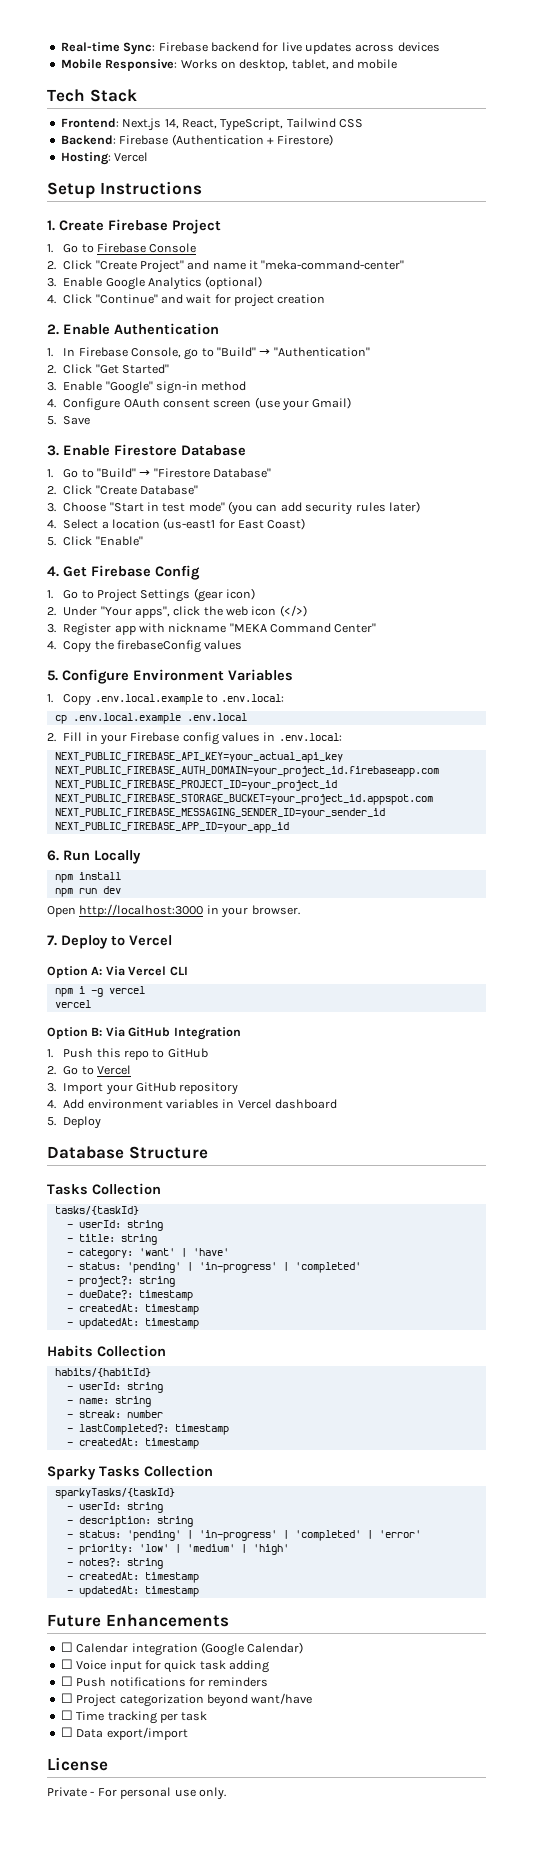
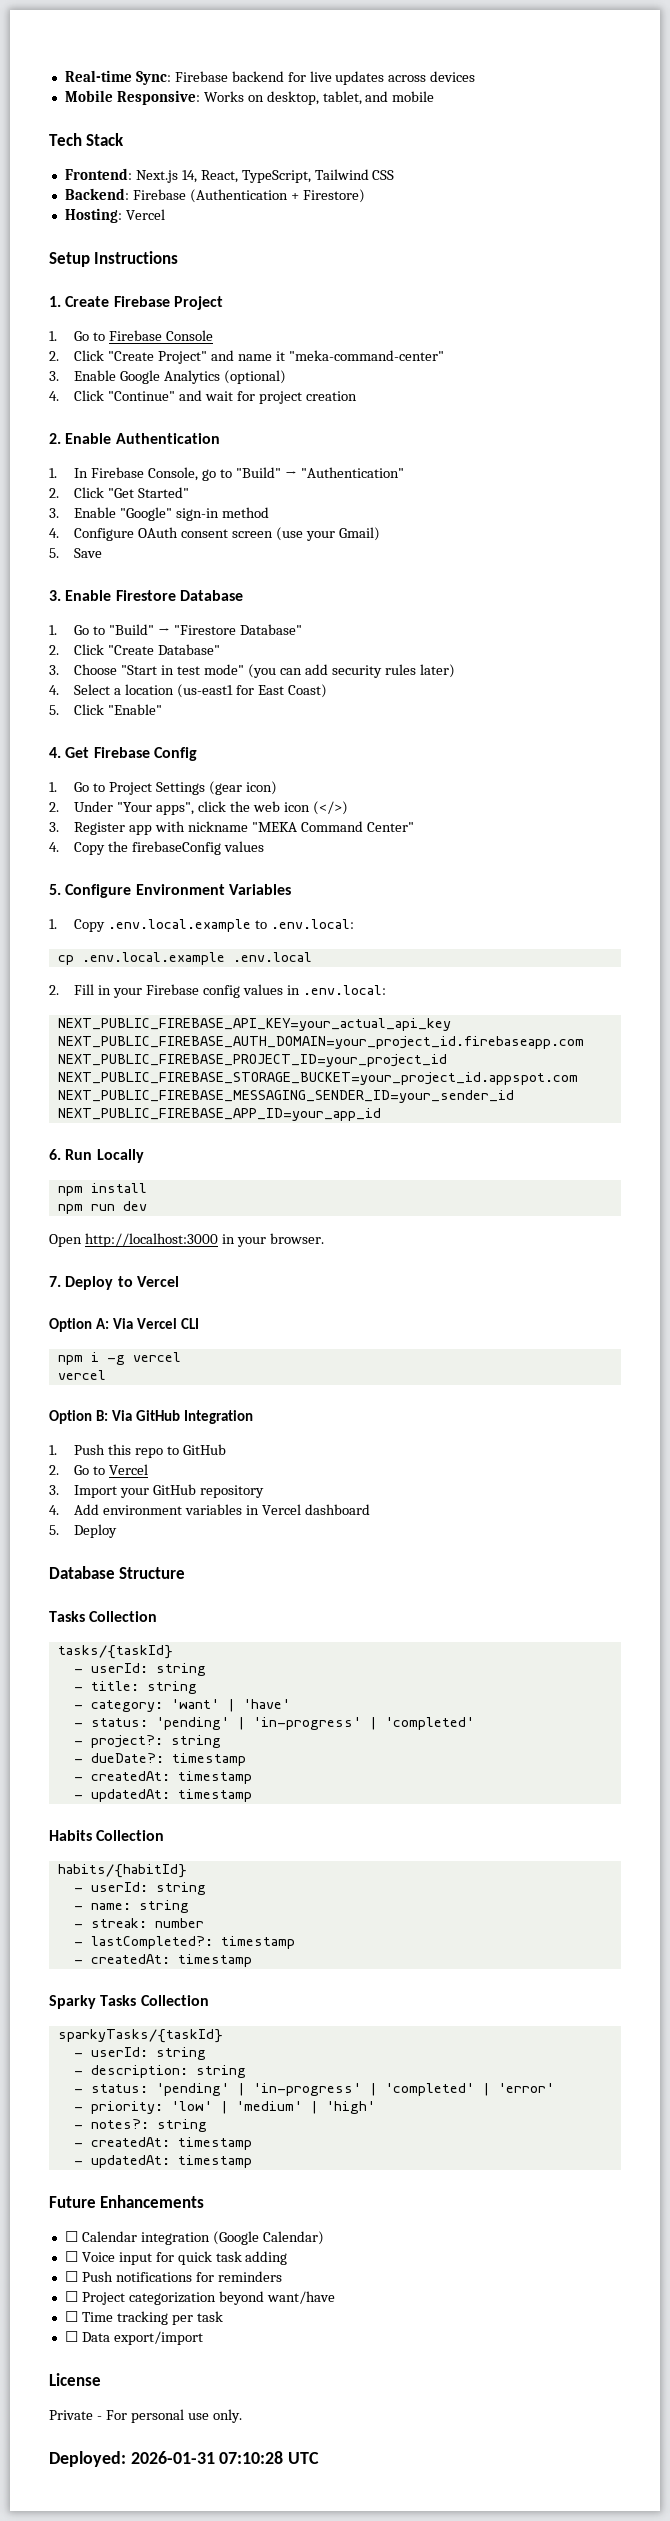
(226, 1793) none -> [49,2451,320,2467] // Deployed: 2026-01-31 07:10:28 UTC

